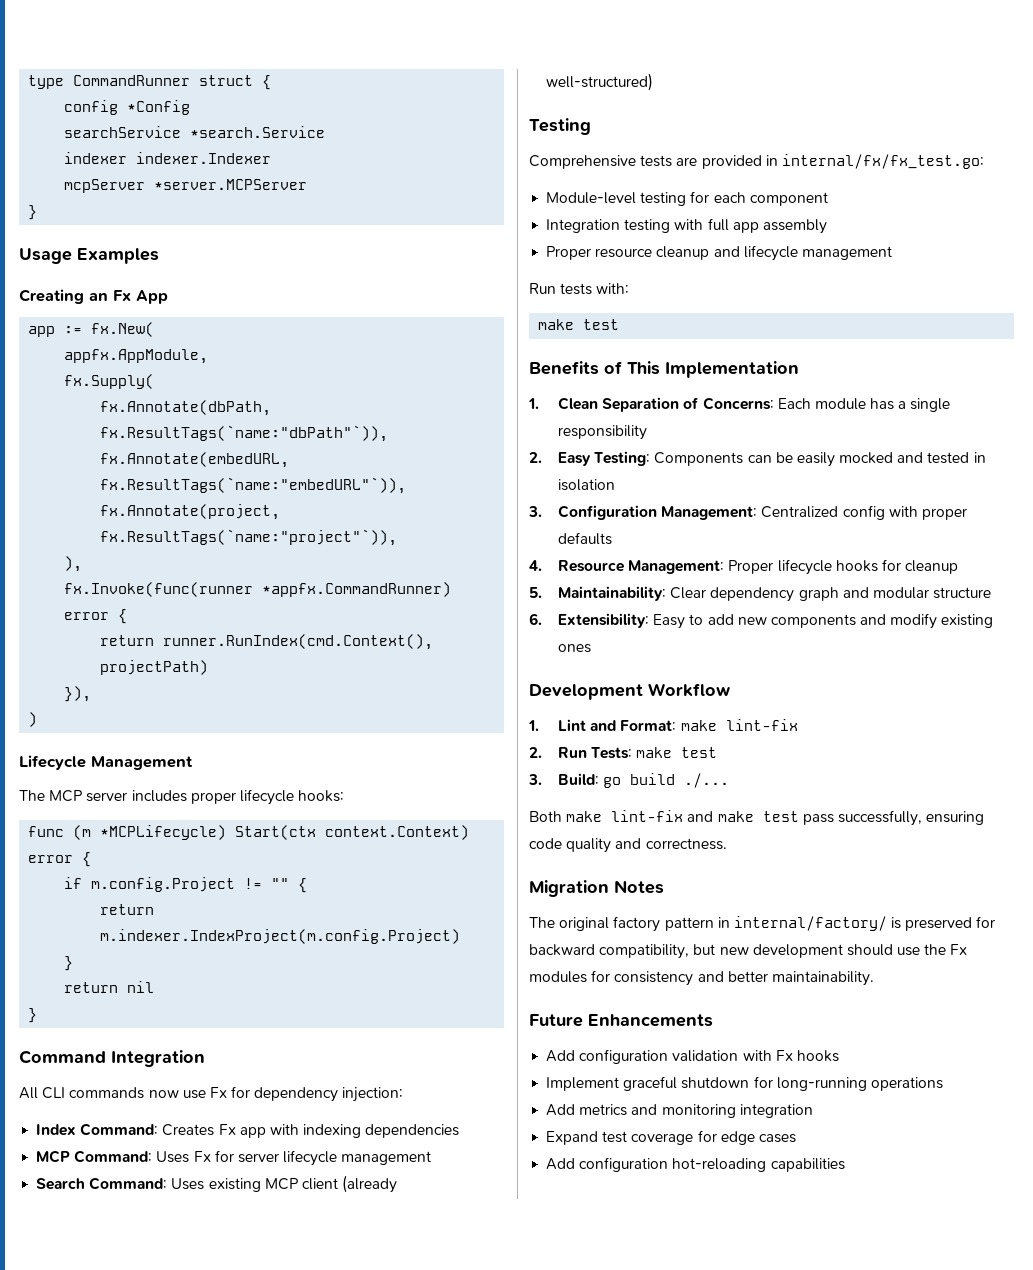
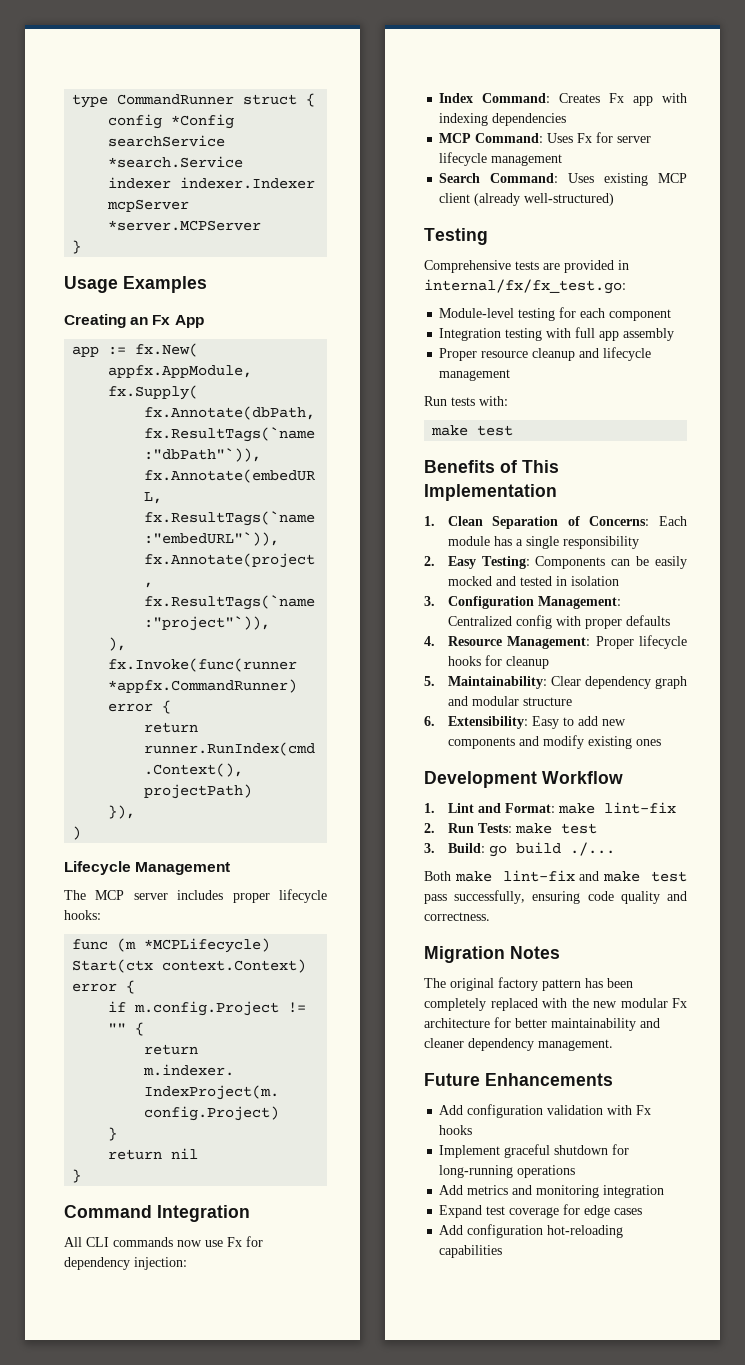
[717,916,996,931] [529,944,968,959] [529,970,874,986] in internal/factory/ is preserved for backward compatibility, but new development should use the Fx modules for consistency and better maintainability. -> [585,978,633,988] [424,998,687,1011] [424,1017,660,1031] [424,1038,613,1051] has been completely replaced with the new modular Fx architecture for better maintainability and cleaner dependency management.

